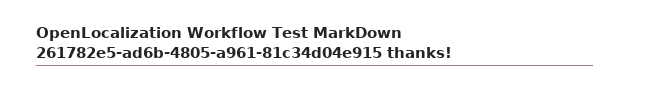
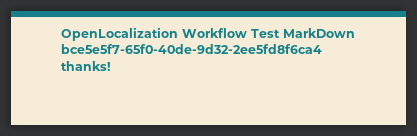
[36,47,382,58] 261782e5-ad6b-4805-a961-81c34d04e915 -> [61,44,322,54] bce5e5f7-65f0-40de-9d32-2ee5fd8f6ca4

